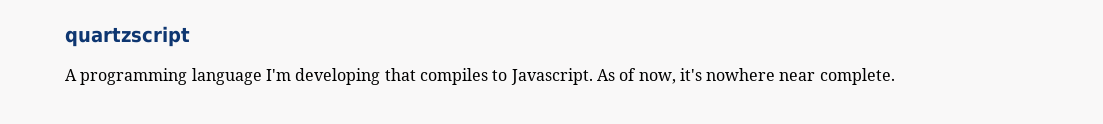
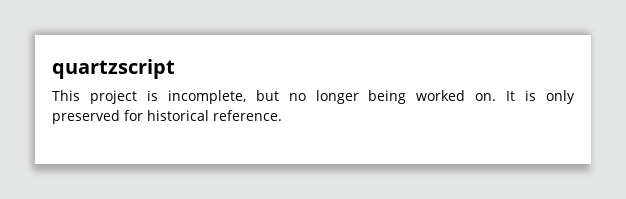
[65,68,895,85] A programming language I'm developing that compiles to Javascript. As of now, it's nowhere near complete. -> [52,90,576,104] [52,110,282,124] This project is incomplete, but no longer being worked on. It is only preserved for historical reference.

